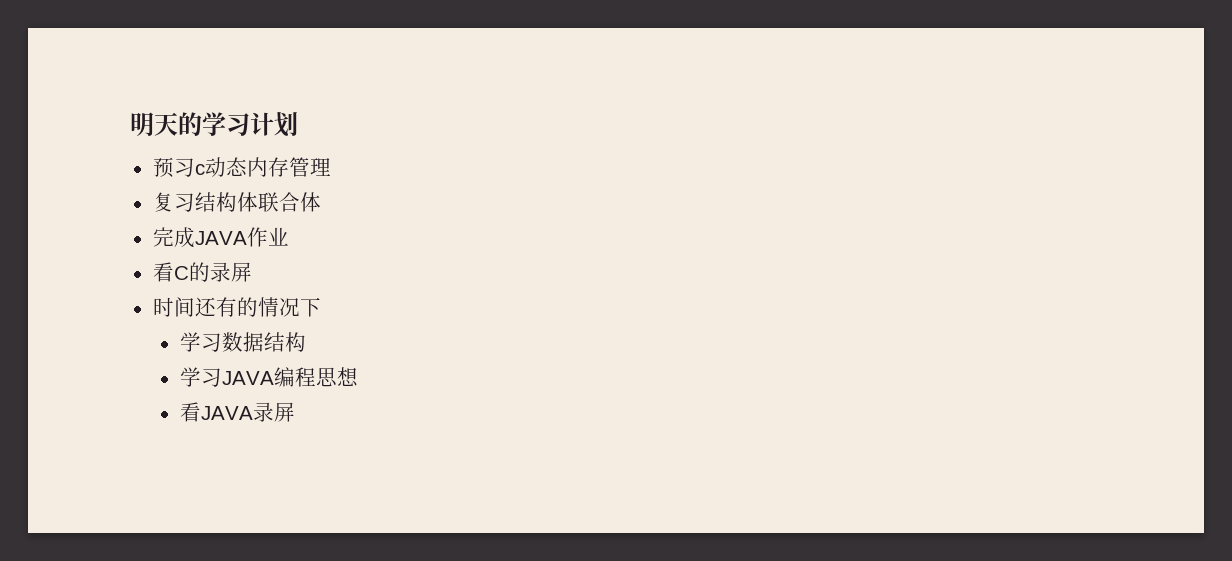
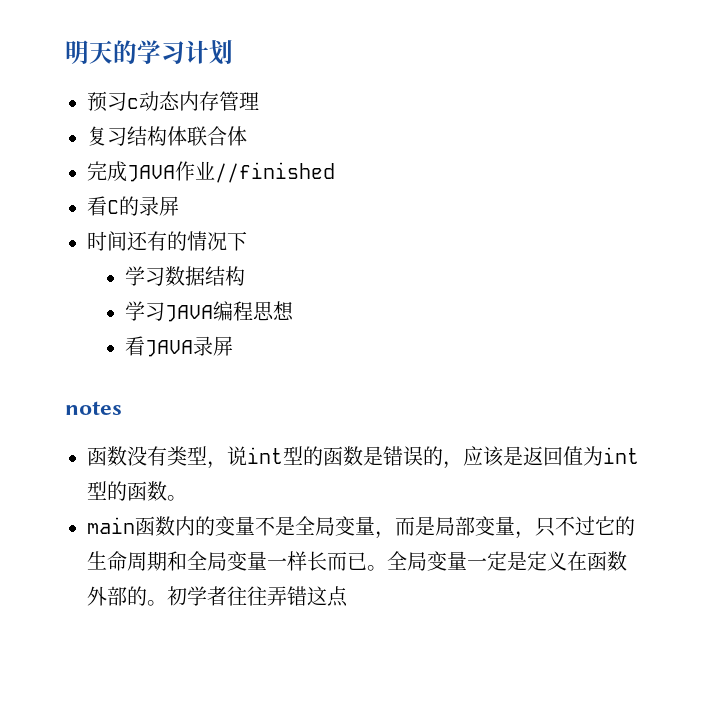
(289, 236) none -> [215,162,335,183] //finished
(295, 412) none -> [65,401,122,415] [87,446,639,469] [87,481,187,501] [87,516,635,539] [87,551,627,571] [87,586,348,607] // notes // 函数没有类型，说int型的函数是错误的，应该是返回值为int型的函数。 // main函数内的变量不是全局变量，而是局部变量，只不过它的生命周期和全局变量一样长而已。全局变量一定是定义在函数外部的。初学者往往弄错这点

